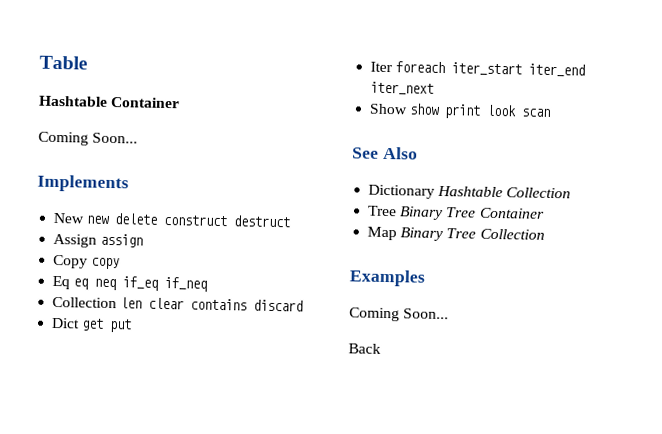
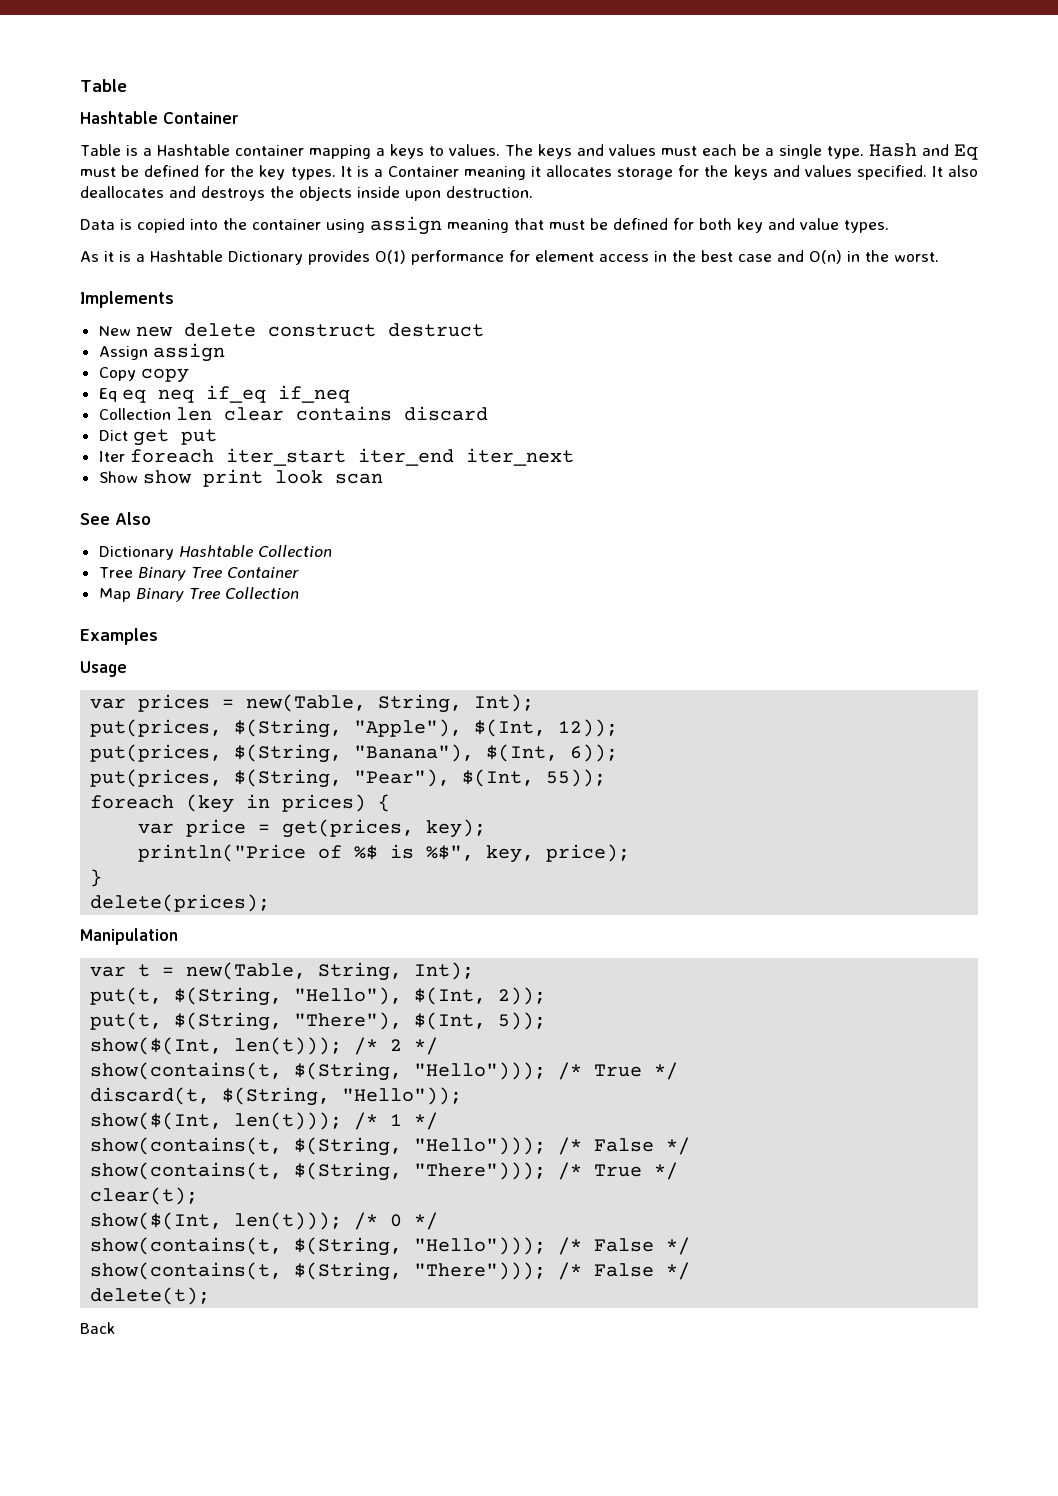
[38,131,139,146] Coming Soon... -> [80,143,979,160] [80,165,979,180] [80,186,533,201] [80,216,889,235] [80,250,939,265] Table is a Hashtable container mapping a keys to values. The keys and values must each be a single type. Hash and Eq must be defined for the key types. It is a Container meaning it allocates storage for the keys and values specified. It also deallocates and destroys the objects inside upon destruction. // Data is copied into the container using assign meaning that must be defined for both key and value types. // As it is a Hashtable Dictionary provides O(1) performance for element access in the best case and O(n) in the worst.
[349,307,450,322] Coming Soon... -> [80,661,127,677] [90,694,535,713] [90,719,619,738] [90,744,619,763] [90,769,607,788] [90,794,391,813] [138,819,487,838] [138,844,631,863] [90,869,103,887] [90,894,271,912] [80,928,178,945] [90,962,475,981] [90,987,547,1006] [90,1012,547,1031] [90,1037,439,1055] [90,1062,679,1081] [90,1087,463,1106] [90,1112,439,1130] [90,1137,691,1156] [90,1162,679,1181] [90,1187,199,1205] [90,1212,439,1230] [90,1237,691,1256] [90,1262,691,1281] [90,1287,211,1305] Usage // var prices = new(Table, String, Int); // put(prices, $(String, "Apple"), $(Int, 12)); // put(prices, $(String, "Banana"), $(Int, 6)); // put(prices, $(String, "Pear"), $(Int, 55)); // foreach (key in prices) { // var price = get(prices, key); // println("Price of %$ is %$", key, price); // } // delete(prices); // Manipulation // var t = new(Table, String, Int); // put(t, $(String, "Hello"), $(Int, 2)); // put(t, $(String, "There"), $(Int, 5)); // show($(Int, len(t))); /* 2 */ // show(contains(t, $(String, "Hello"))); /* True */ // discard(t, $(String, "Hello")); // show($(Int, len(t))); /* 1 */ // show(contains(t, $(String, "Hello"))); /* False */ // show(contains(t, $(String, "There"))); /* True */ // clear(t); // show($(Int, len(t))); /* 0 */ // show(contains(t, $(String, "Hello"))); /* False */ // show(contains(t, $(String, "There"))); /* False */ // delete(t);

